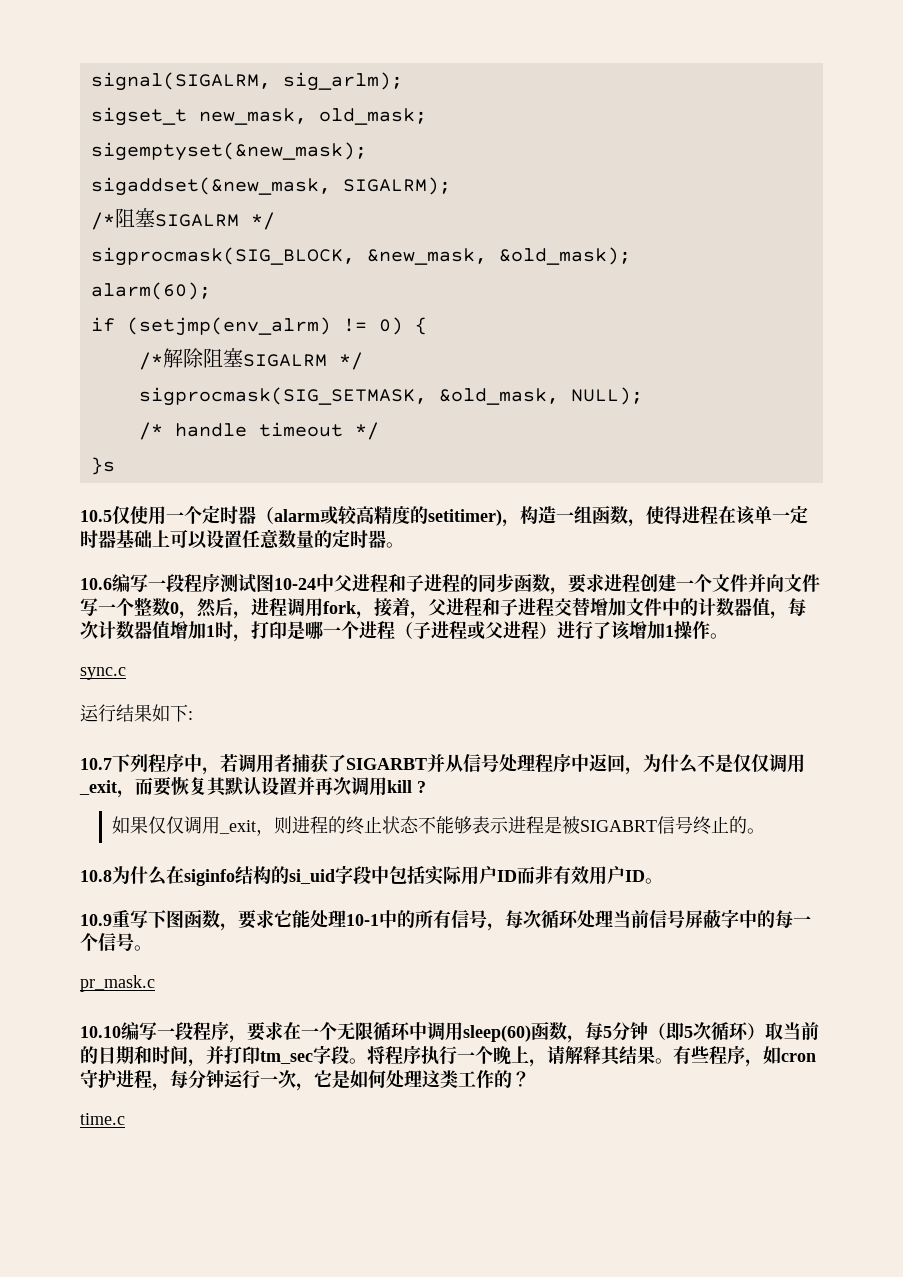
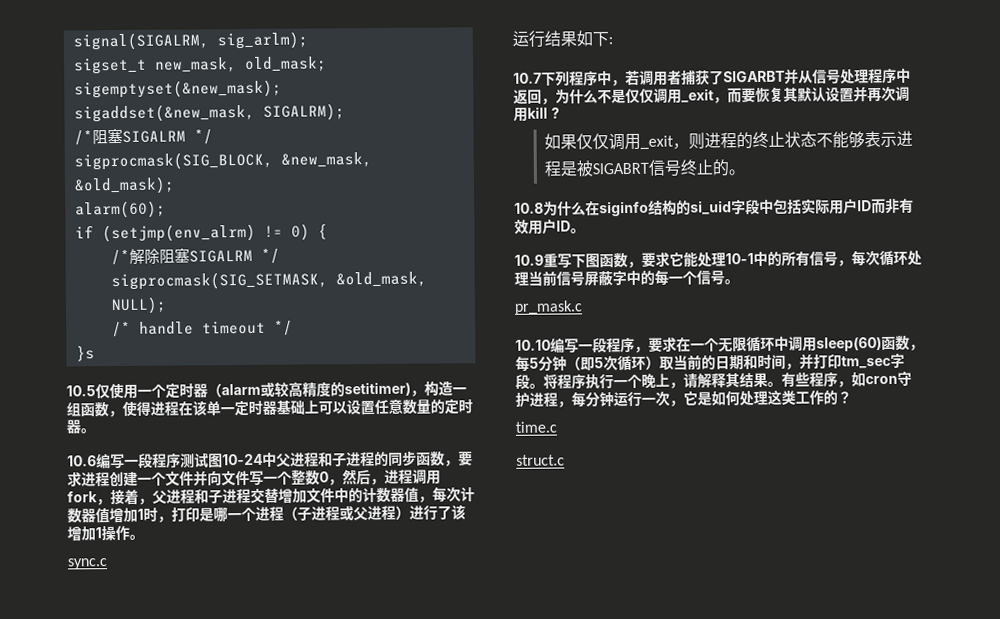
(125, 1119) none -> [516,454,565,466] // struct.c

